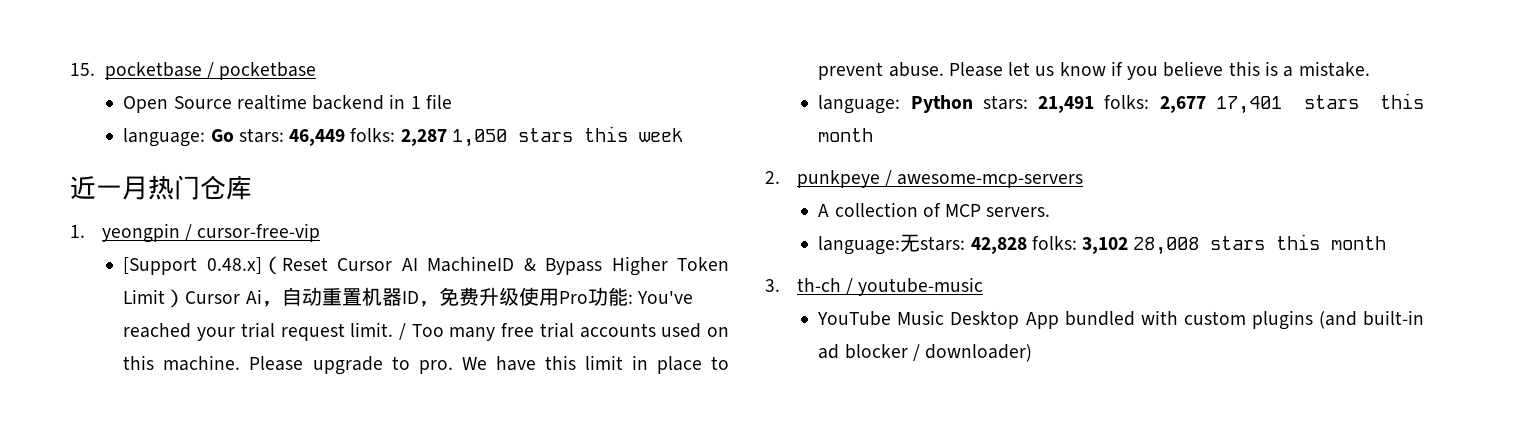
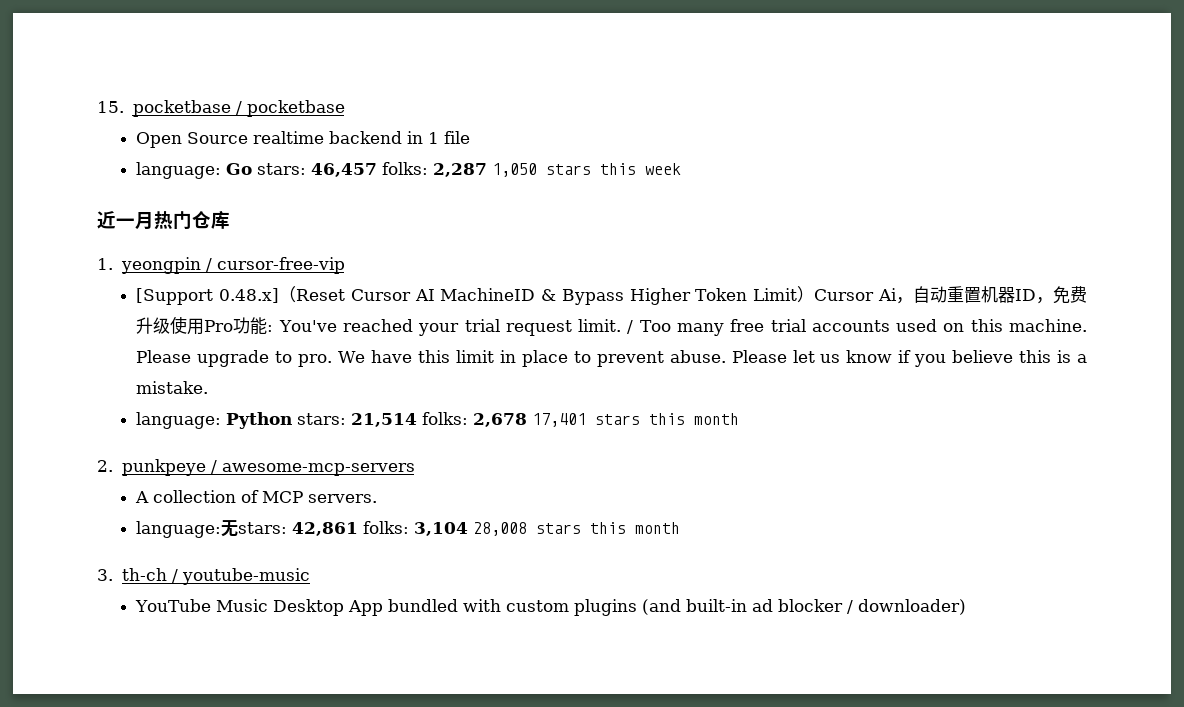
[289,129,346,146] 46,449 -> [311,163,378,177] 46,457
[1038,95,1206,113] 21,491 folks: 2,677 -> [351,412,528,427] 21,514 folks: 2,678
[970,236,1129,254] 42,828 folks: 3,102 -> [292,521,469,536] 42,861 folks: 3,104

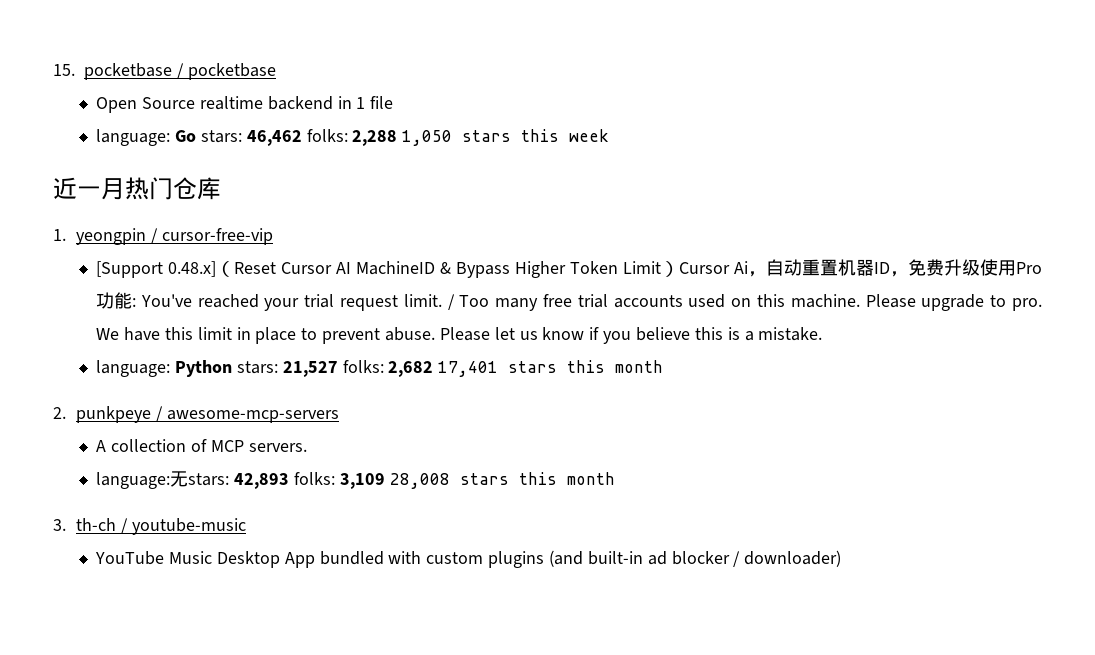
[311,162,488,177] 46,457 folks: 2,287 -> [246,129,398,146] 46,462 folks: 2,288
[351,412,528,427] 21,514 folks: 2,678 -> [282,360,434,377] 21,527 folks: 2,682
[292,521,469,536] 42,861 folks: 3,104 -> [233,472,385,489] 42,893 folks: 3,109

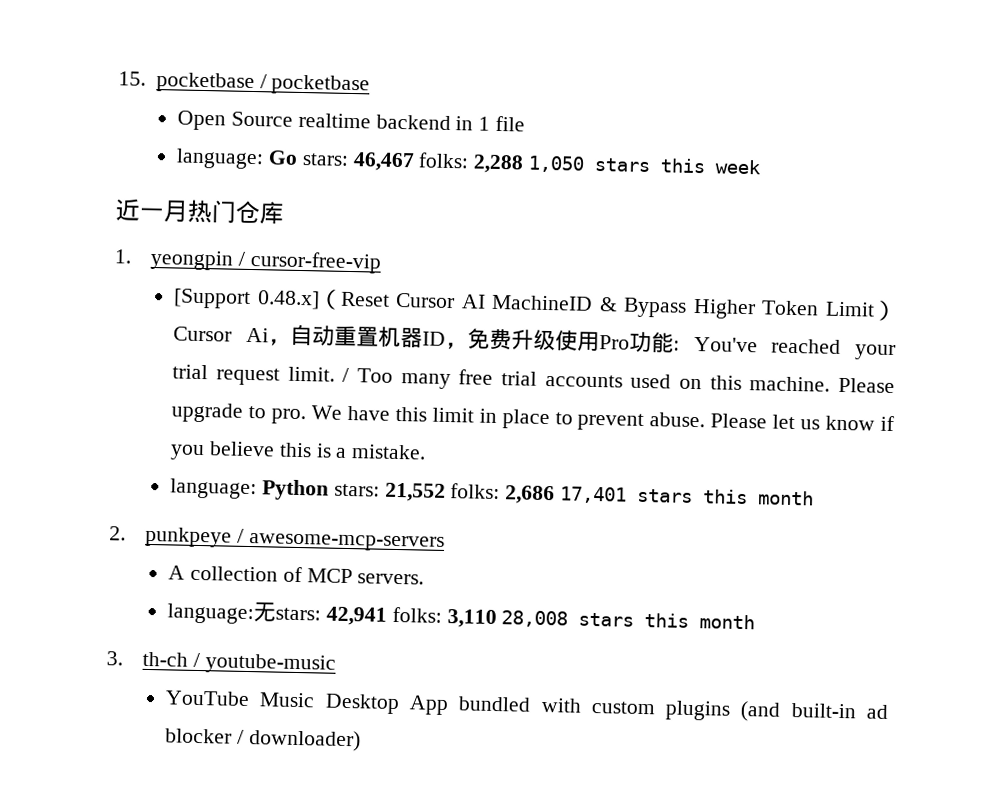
[246,130,302,146] 46,462 -> [352,152,415,172] 46,467
[282,360,434,377] 21,527 folks: 2,682 -> [384,482,556,505] 21,552 folks: 2,686
[233,472,385,489] 42,893 folks: 3,109 -> [325,606,497,629] 42,941 folks: 3,110

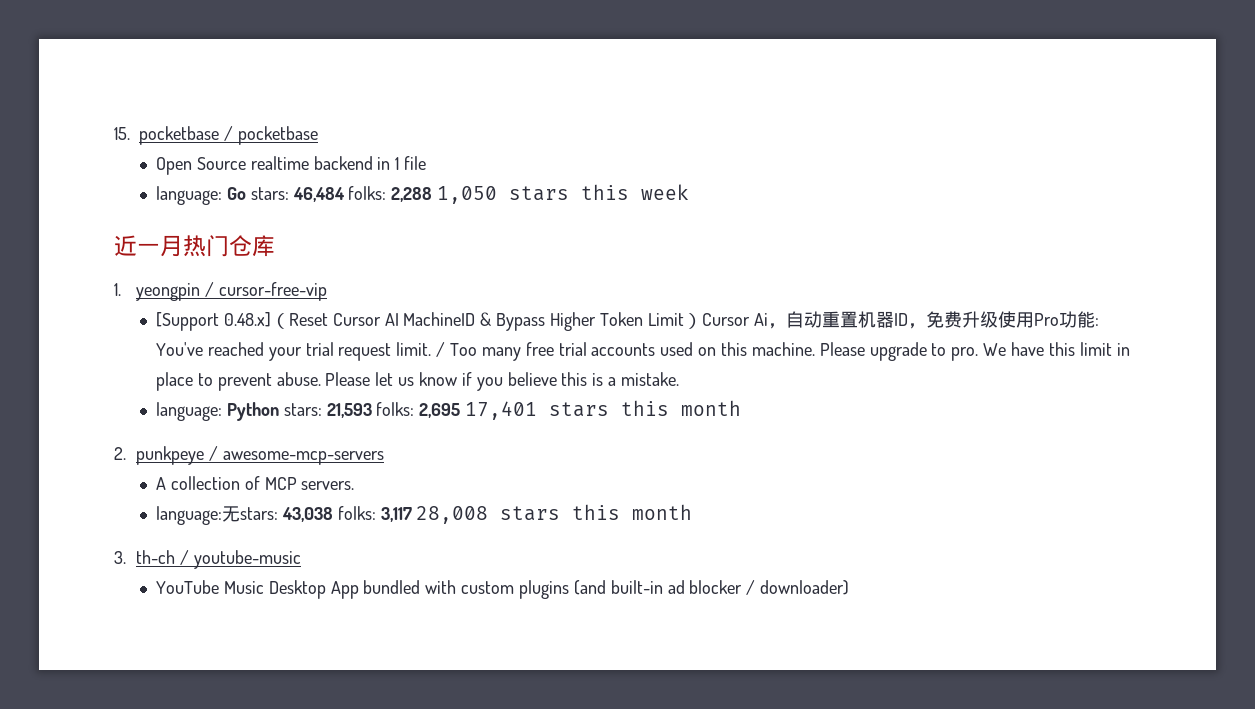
[352,152,415,172] 46,467 -> [292,187,345,202] 46,484
[384,482,556,505] 21,552 folks: 2,686 -> [326,402,461,418] 21,593 folks: 2,695
[325,606,497,629] 42,941 folks: 3,110 -> [281,506,412,522] 43,038 folks: 3,117

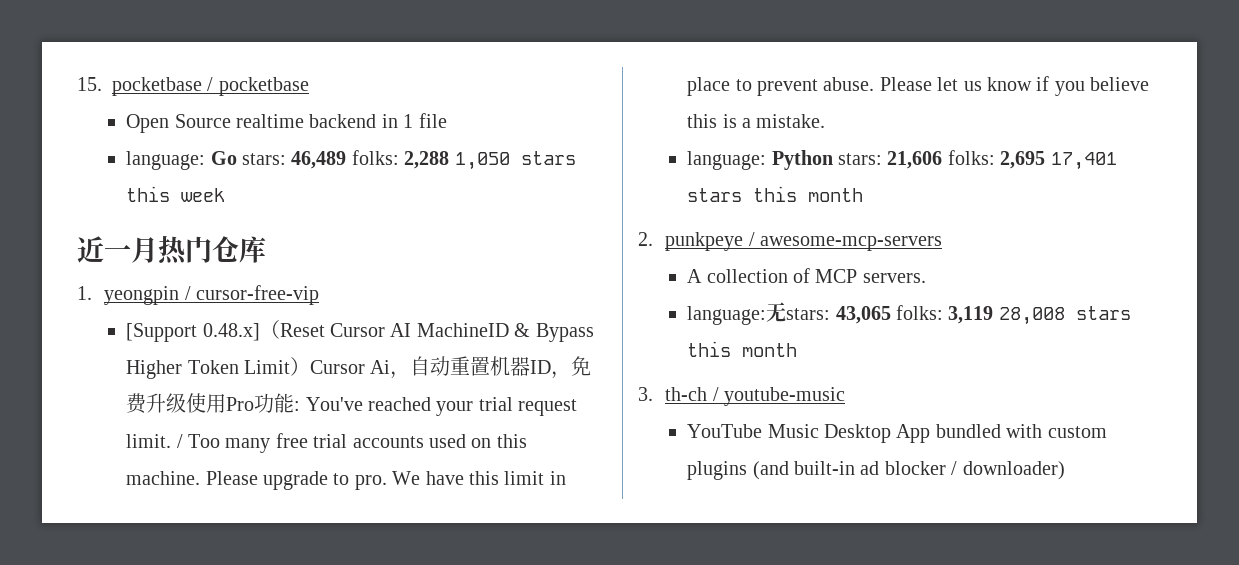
[292,187,345,202] 46,484 -> [291,151,347,169] 46,489
[326,403,372,418] 21,593 -> [887,151,943,169] 21,606
[281,506,412,522] 43,038 folks: 3,117 -> [835,305,994,324] 43,065 folks: 3,119

